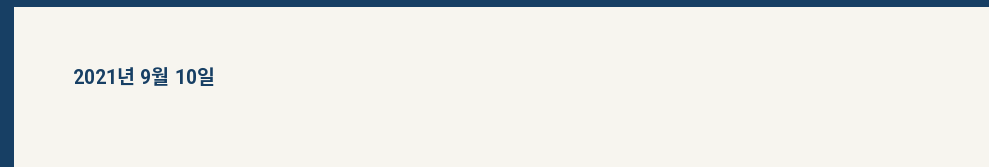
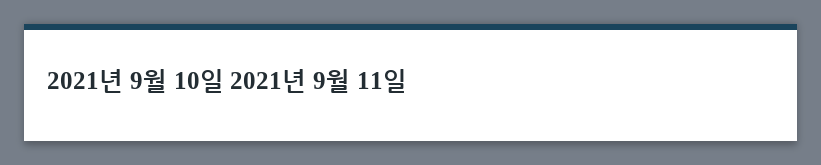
(215, 76) none -> [230,69,407,93] 2021년 9월 11일

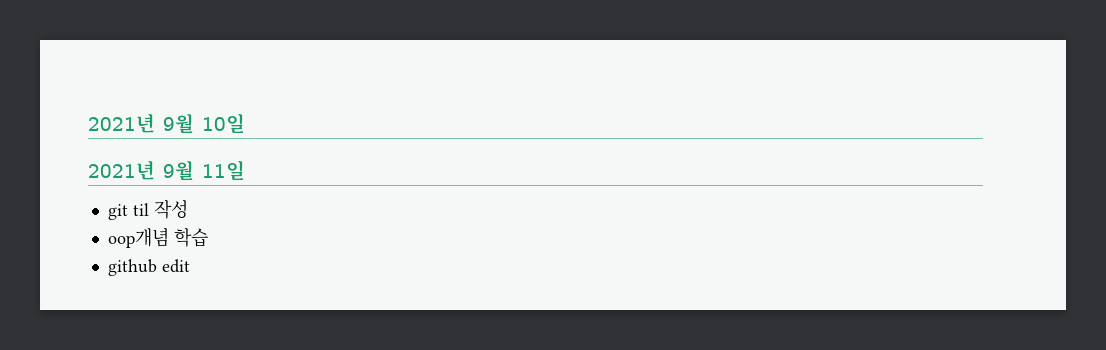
(224, 81) none -> (245, 123) //
(407, 81) none -> [107,200,188,220] [107,227,208,248] [107,259,190,276] // git til 작성 // oop개념 학습 // github edit

